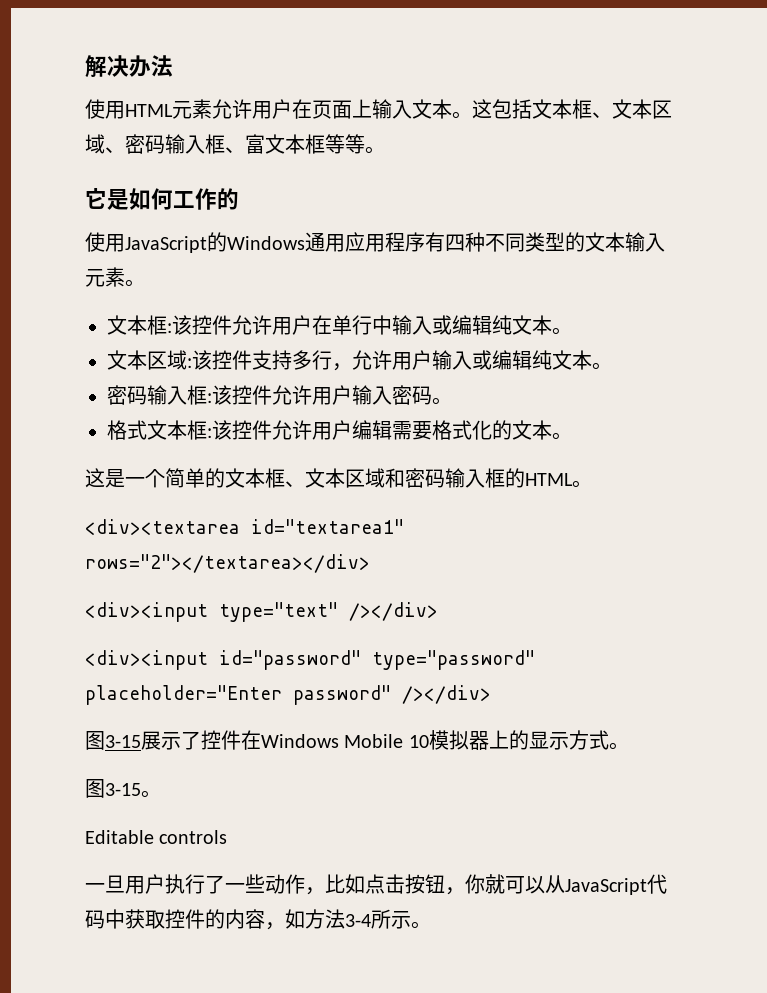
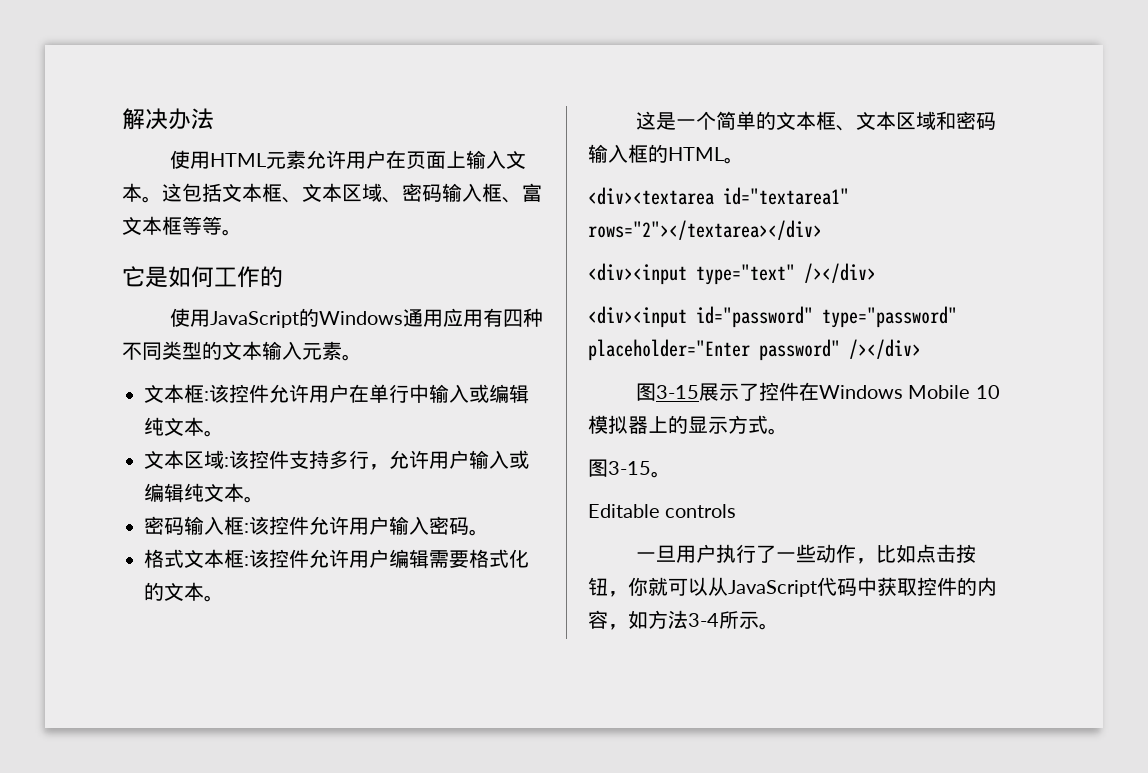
[385,232,425,252] 程序 -> (483, 318) none

